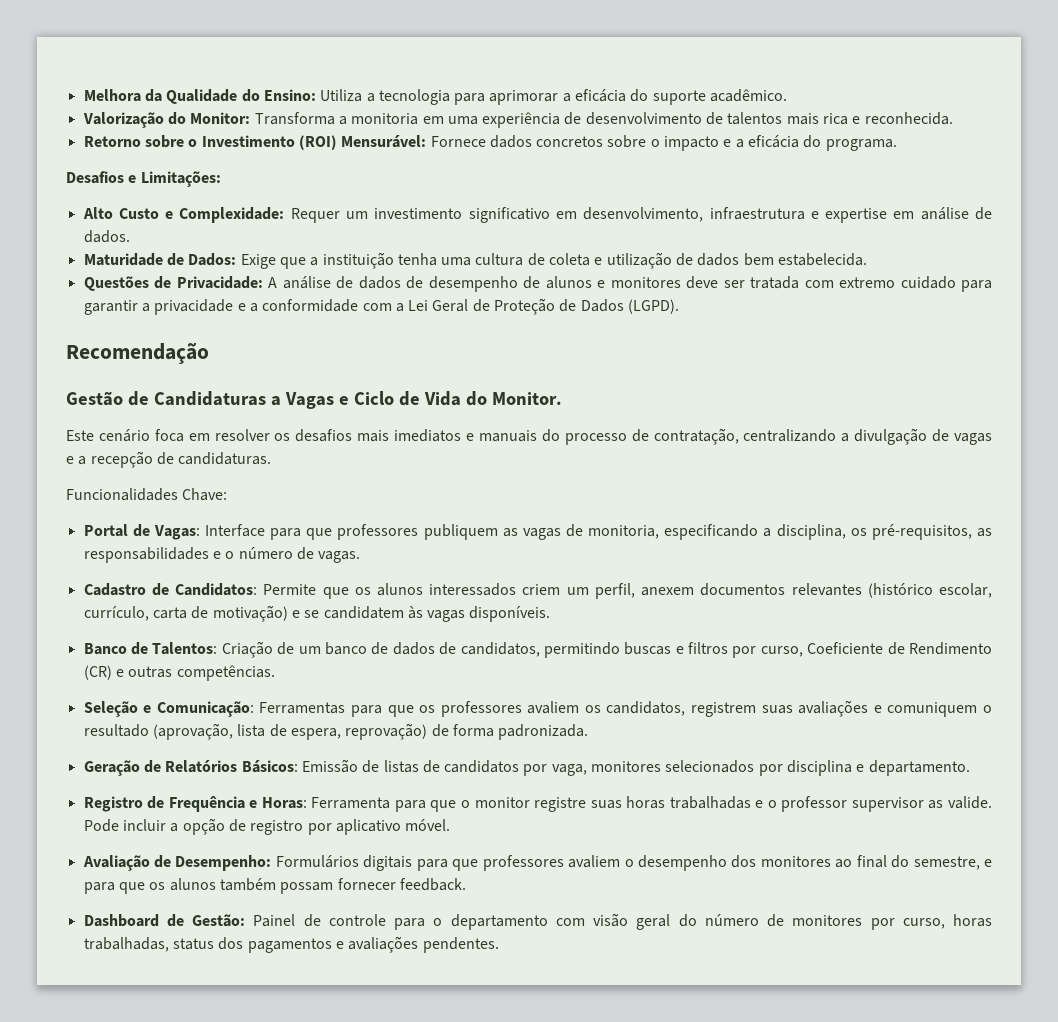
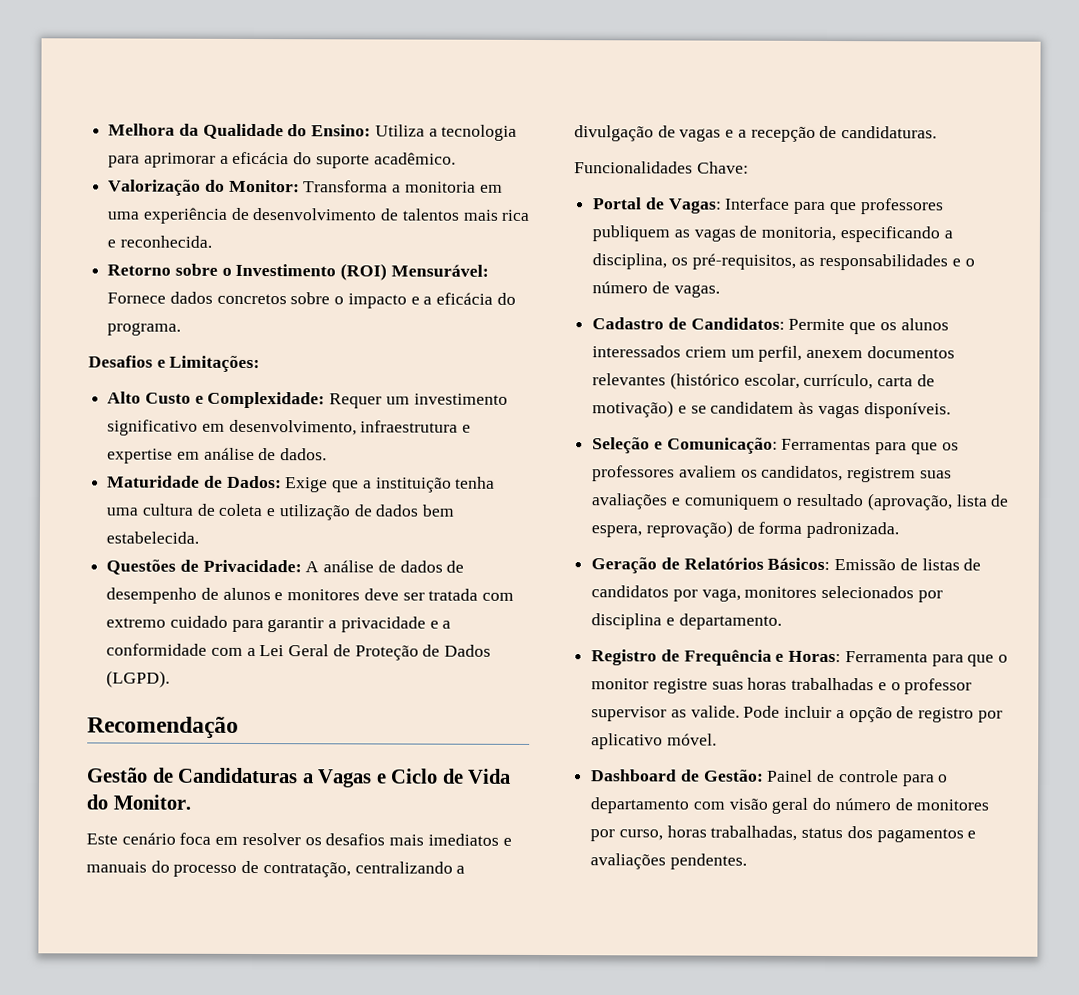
[83,641,993,658] [83,665,275,681] // Banco de Talentos: Criação de um banco de dados de candidatos, permitindo buscas e filtros por curso, Coeficiente de Rendimento (CR) e outras competências. -> (951, 410) none
[82,855,993,871] [83,878,466,894] // Avaliação de Desempenho: Formulários digitais para que professores avaliem o desempenho dos monitores ao final do semestre, e para que os alunos também possam fornecer feedback. -> (717, 739) none

